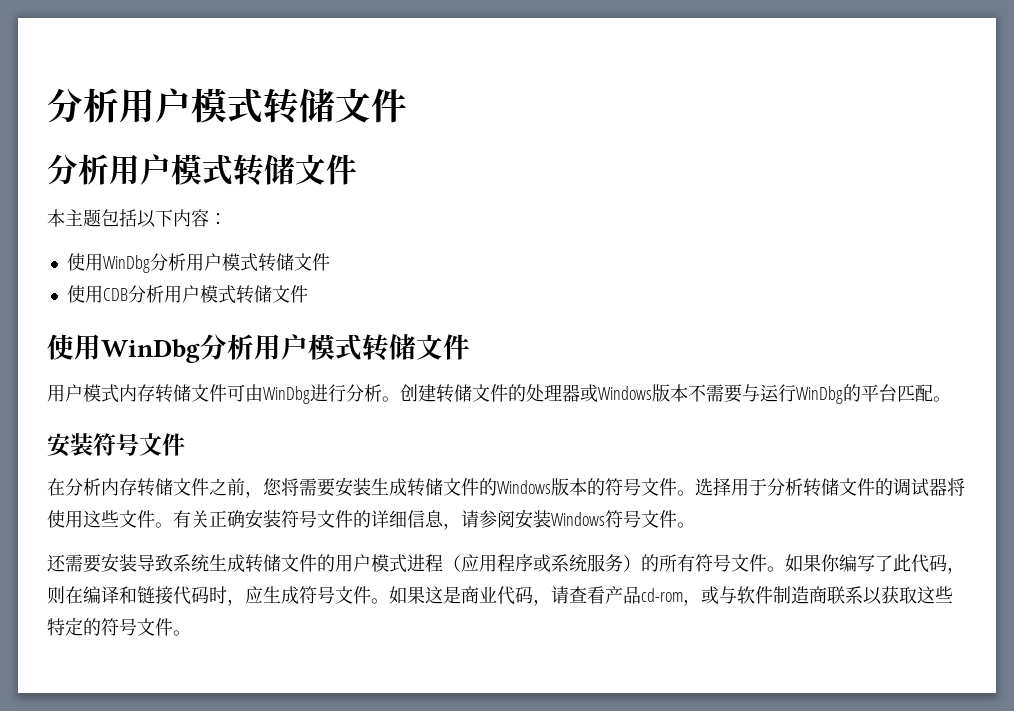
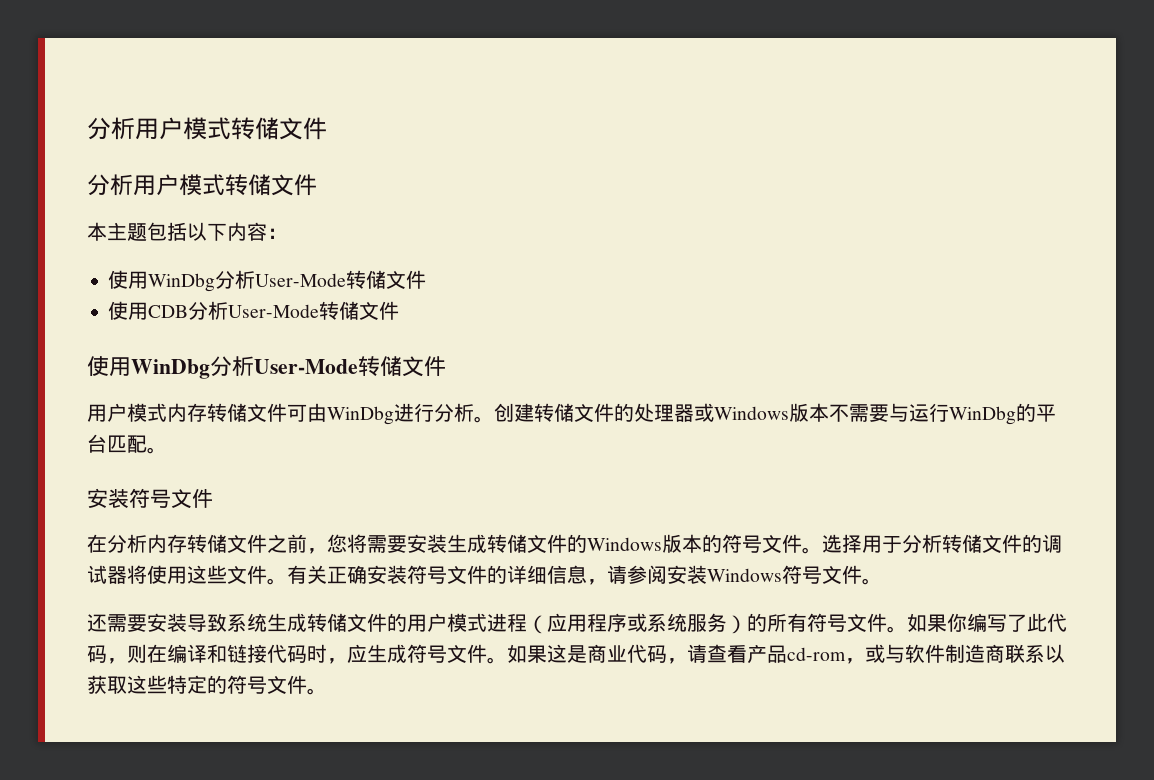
[185,253,258,272] 用户模式 -> [255,273,347,287] User-Mode
[163,285,236,304] 用户模式 -> [228,304,320,318] User-Mode
[254,334,362,361] 用户模式 -> [254,359,358,374] User-Mode

